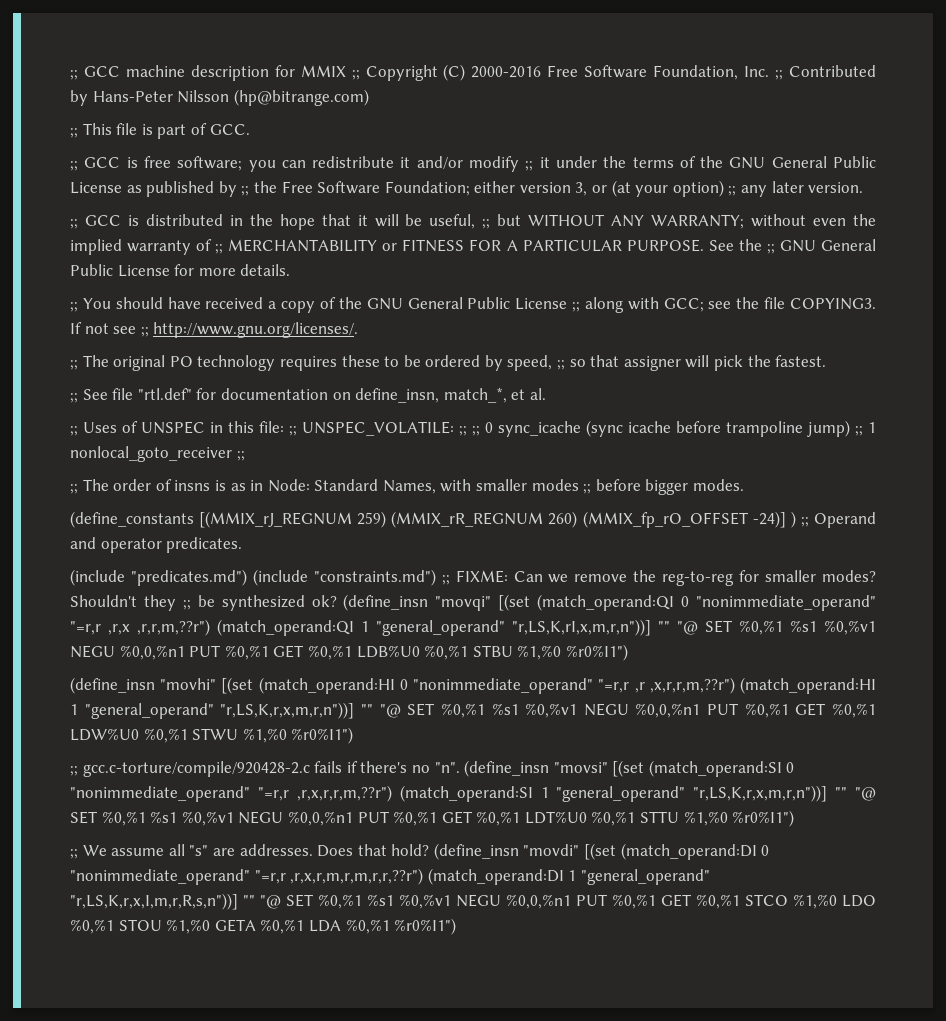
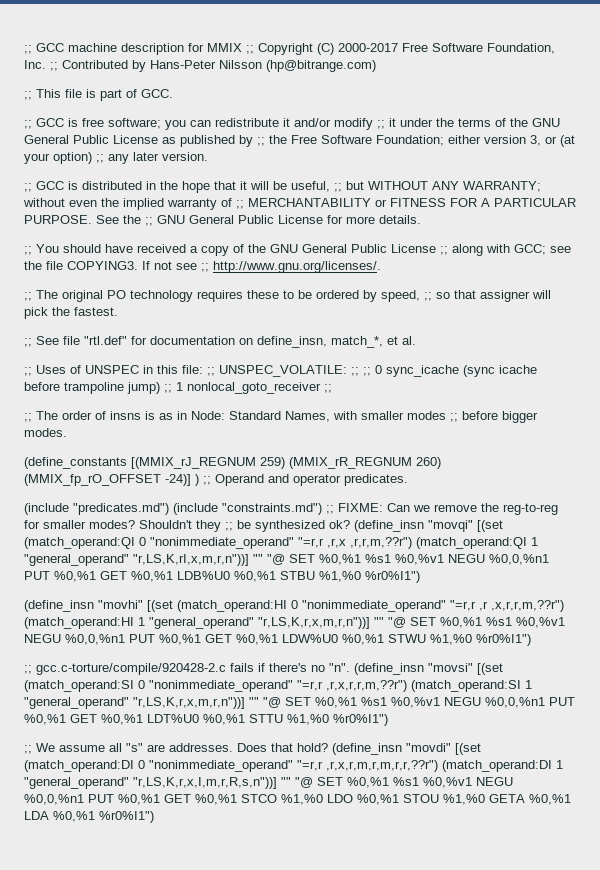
[471,66,542,78] 2000-2016 -> [338,43,398,52] 2000-2017

